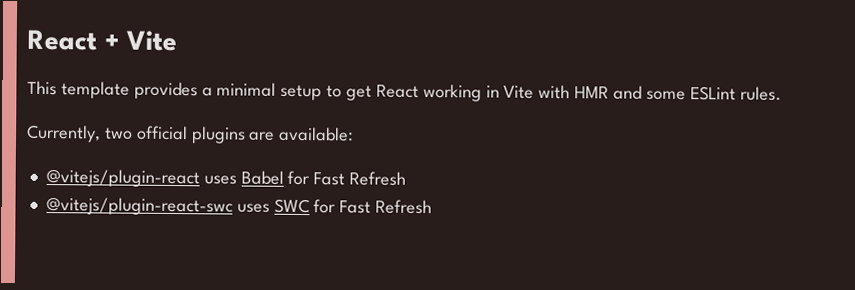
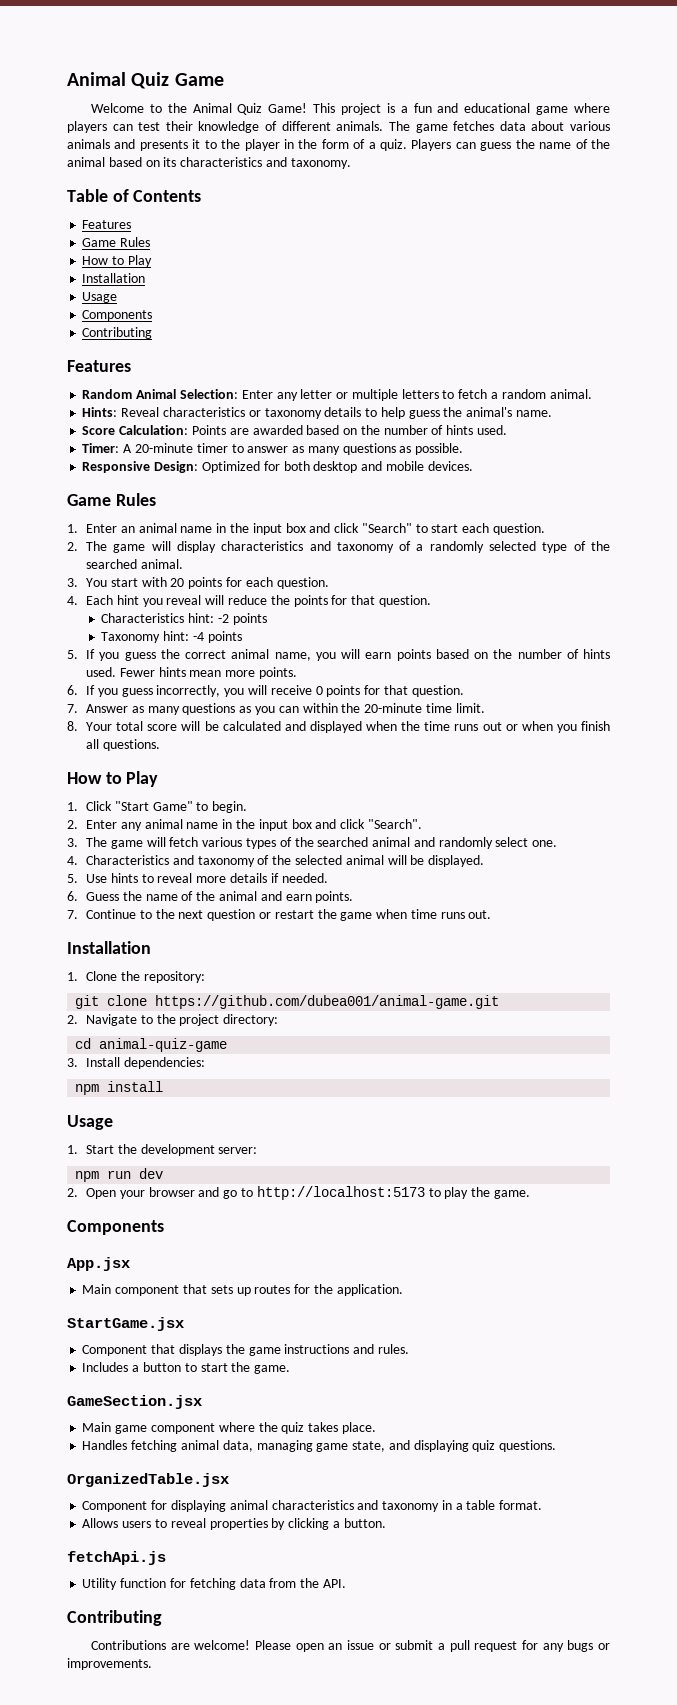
[27,29,178,52] [27,80,782,102] [27,124,355,144] [45,169,407,188] [45,197,433,216] React + Vite // This template provides a minimal setup to get React working in Vite with HMR and some ESLint rules. // Currently, two official plugins are available: // @vitejs/plugin-react uses Babel for Fast Refresh // @vitejs/plugin-react-swc uses SWC for Fast Refresh -> [67,72,224,89] [91,103,610,115] [67,121,611,133] [67,139,611,151] [67,157,351,169] [67,189,202,202] [82,220,132,229] [82,237,151,247] [82,255,152,267] [82,273,146,283] [82,292,118,303] [82,310,153,321] [82,327,153,339] [67,360,131,372] [82,389,592,401] [82,407,552,419] [82,425,507,435] [82,443,464,455] [82,461,473,473] [67,493,156,506] [67,523,545,535] [67,541,611,553] [86,559,183,569] [67,577,329,589] [67,595,431,607] [101,613,267,625] [101,631,242,643] [67,649,611,661] [86,667,297,679] [67,685,464,697] [67,703,485,715] [67,721,611,733] [86,739,160,751] [67,771,159,787] [67,801,248,813] [67,819,422,831] [67,837,558,849] [67,855,485,867] [67,873,328,883] [67,891,354,903] [67,909,492,921] [67,941,151,954] [67,971,205,983] [75,995,500,1009] [67,1014,279,1026] [75,1038,228,1052] [67,1057,205,1069] [75,1081,164,1095] [67,1115,113,1130] [67,1144,258,1156] [75,1168,164,1182] [67,1186,530,1200] [67,1220,164,1235] [67,1257,130,1271] [82,1284,403,1296] [67,1317,184,1331] [82,1344,409,1356] [82,1362,291,1374] [67,1395,202,1409] [82,1422,376,1434] [82,1440,557,1452] [67,1473,229,1487] [82,1500,543,1512] [82,1518,386,1530] [67,1551,166,1565] [82,1578,346,1590] [67,1610,162,1626] [91,1640,610,1652] [67,1658,152,1670] Animal Quiz Game // Welcome to the Animal Quiz Game! This project is a fun and educational game where players can test their knowledge of different animals. The game fetches data about various animals and presents it to the player in the form of a quiz. Players can guess the name of the animal based on its characteristics and taxonomy. // Table of Contents // Features // Game Rules // How to Play // Installation // Usage // Components // Contributing // Features // Random Animal Selection: Enter any letter or multiple letters to fetch a random animal. // Hints: Reveal characteristics or taxonomy details to help guess the animal's name. // Score Calculation: Points are awarded based on the number of hints used. // Timer: A 20-minute timer to answer as many questions as possible. // Responsive Design: Optimized for both desktop and mobile devices. // Game Rules // 1. Enter an animal name in the input box and click "Search" to start each question. // 2. The game will display characteristics and taxonomy of a randomly selected type of the searched animal. // 3. You start with 20 points for each question. // 4. Each hint you reveal will reduce the points for that question. // Characteristics hint: -2 points // Taxonomy hint: -4 points // 5. If you guess the correct animal name, you will earn points based on the number of hints used. Fewer hints mean more points. // 6. If you guess incorrectly, you will receive 0 points for that question. // 7. Answer as many questions as you can within the 20-minute time limit. // 8. Your total score will be calculated and displayed when the time runs out or when you finish all questions. // How to Play // 1. Click "Start Game" to begin. // 2. Enter any animal name in the input box and click "Search". // 3. The game will fetch various types of the searched animal and randomly select one. // 4. Characteristics and taxonomy of the selected animal will be displayed. // 5. Use hints to reveal more details if needed. // 6. Guess the name of the animal and earn points. // 7. Continue to the next question or restart the game when time runs out. // Installation // 1. Clone the repository: // git clone https://github.com/dubea001/animal-game.git // 2. Navigate to the project directory: // cd animal-quiz-game // 3. Install dependencies: // npm install // Usage // 1. Start the development server: // npm run dev // 2. Open your browser and go to http://localhost:5173 to play the game. // Components // App.jsx // Main component that sets up routes for the application. // StartGame.jsx // Component that displays the game instructions and rules. // Includes a button to start the game. // GameSection.jsx // Main game component where the quiz takes place. // Handles fetching animal data, managing game state, and displaying quiz questions. // OrganizedTable.jsx // Component for displaying animal characteristics and taxonomy in a table format. // Allows users to reveal properties by clicking a button. // fetchApi.js // Utility function for fetching data from the API. // Contributing // Contributions are welcome! Please open an issue or submit a pull request for any bugs or improvements.

